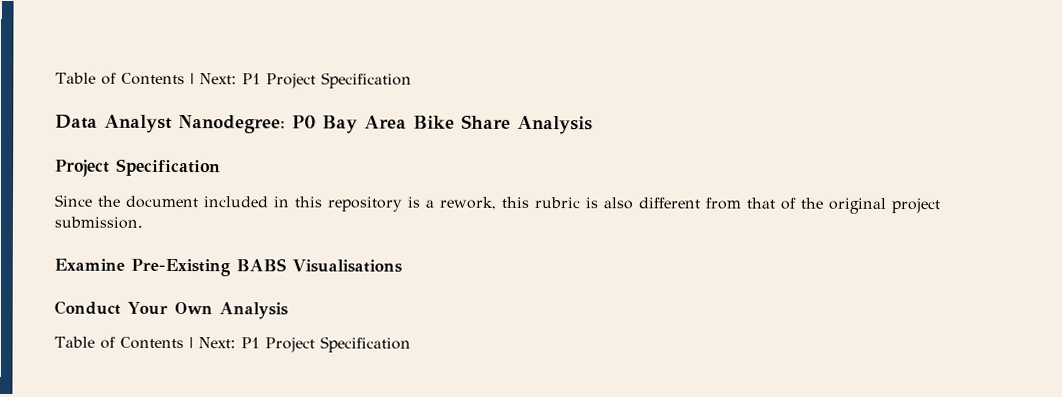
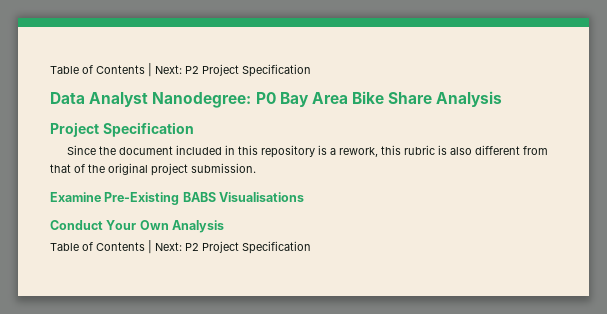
[55,72,261,86] Table of Contents | Next: P1 -> [50,63,199,77] Table of Contents | Next: P2
[240,337,260,349] P1 -> [185,243,199,251] P2

